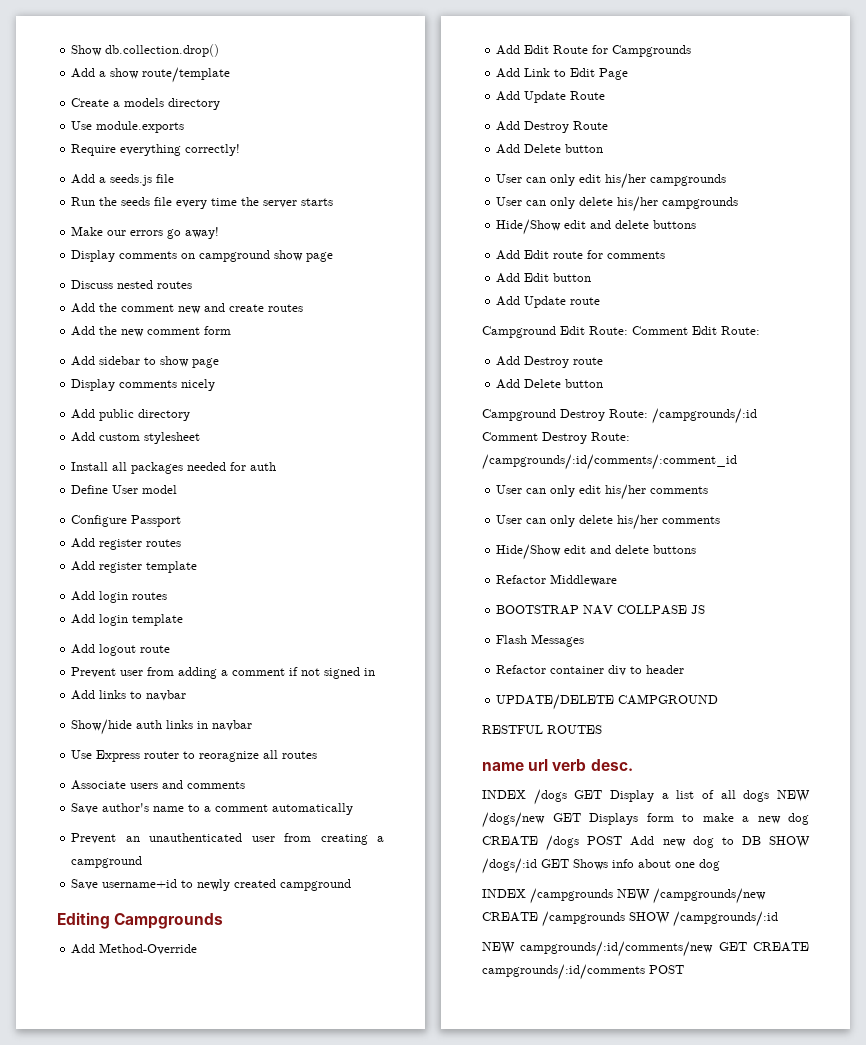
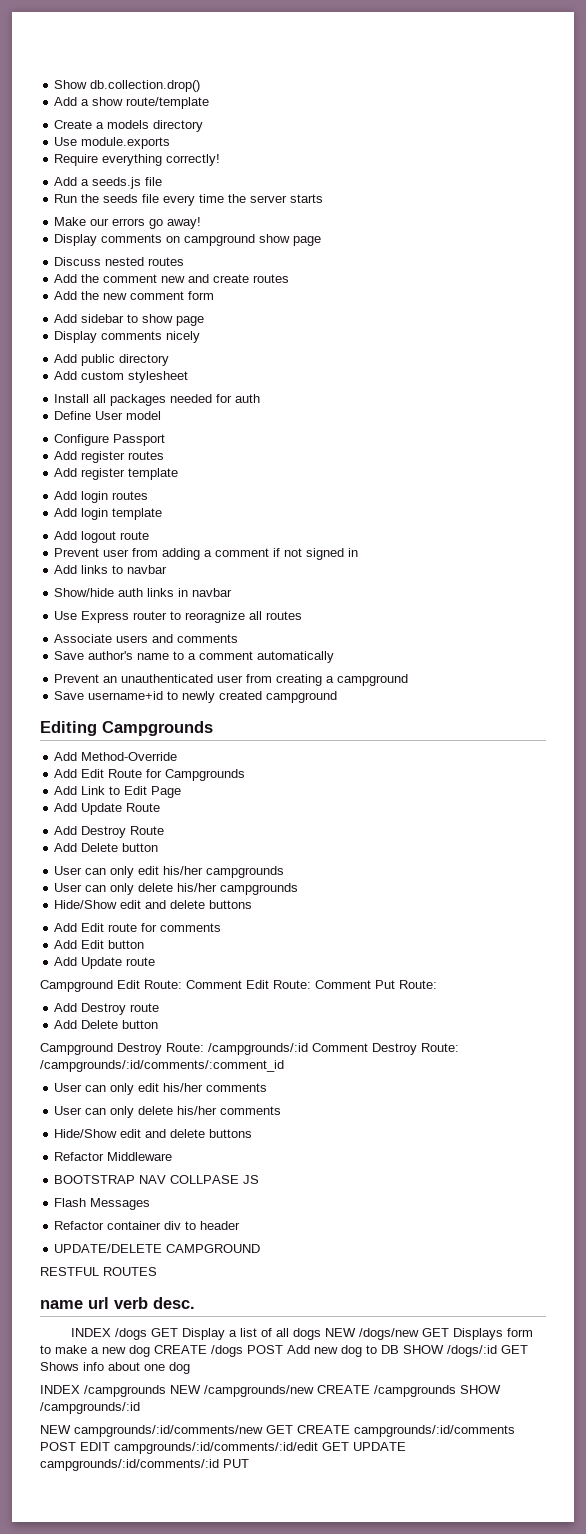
(760, 330) none -> [315,980,437,989] Comment Put Route:
(684, 969) none -> [80,1442,406,1454] [40,1459,249,1471] EDIT campgrounds/:id/comments/:id/edit GET UPDATE campgrounds/:id/comments/:id PUT

